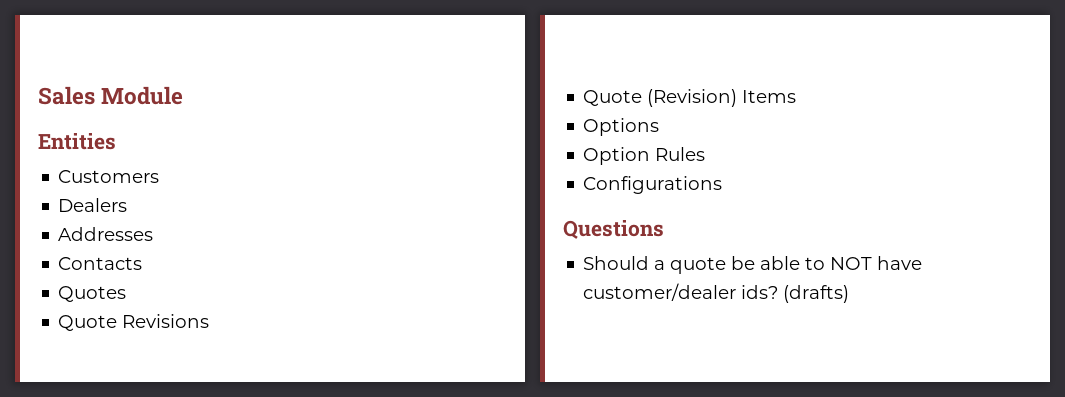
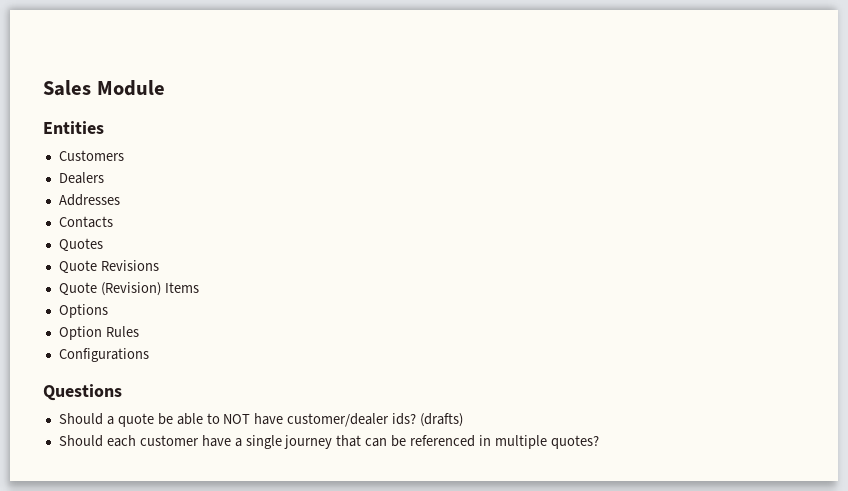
(850, 294) none -> [58,435,599,449] // Should each customer have a single journey that can be referenced in multiple quotes?

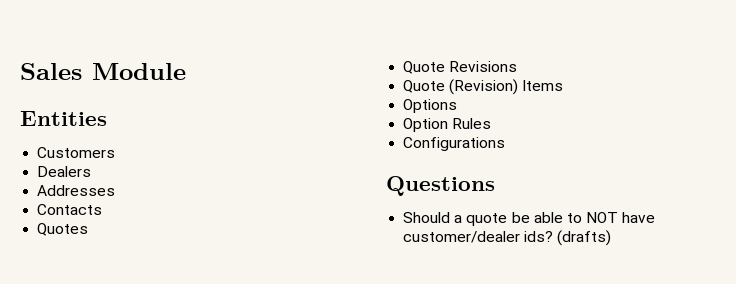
[58,435,599,449] // Should each customer have a single journey that can be referenced in multiple quotes? -> (612, 238) none

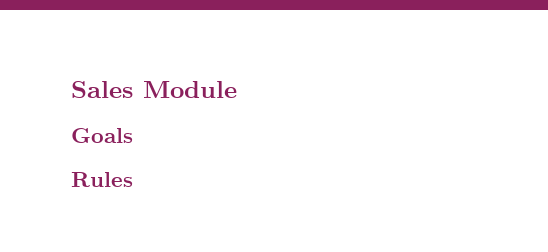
[20,111,107,126] [37,147,116,158] [37,166,92,177] [37,185,116,196] [37,204,103,215] [37,223,89,236] [403,61,518,74] [403,79,564,95] [403,99,458,113] [403,118,492,132] [403,137,506,151] [386,176,495,196] [403,212,656,226] [403,230,612,246] Entities // Customers // Dealers // Addresses // Contacts // Quotes // Quote Revisions // Quote (Revision) Items // Options // Option Rules // Configurations // Questions // Should a quote be able to NOT have customer/dealer ids? (drafts) -> [71,128,133,143] [71,172,133,187] Goals // Rules

